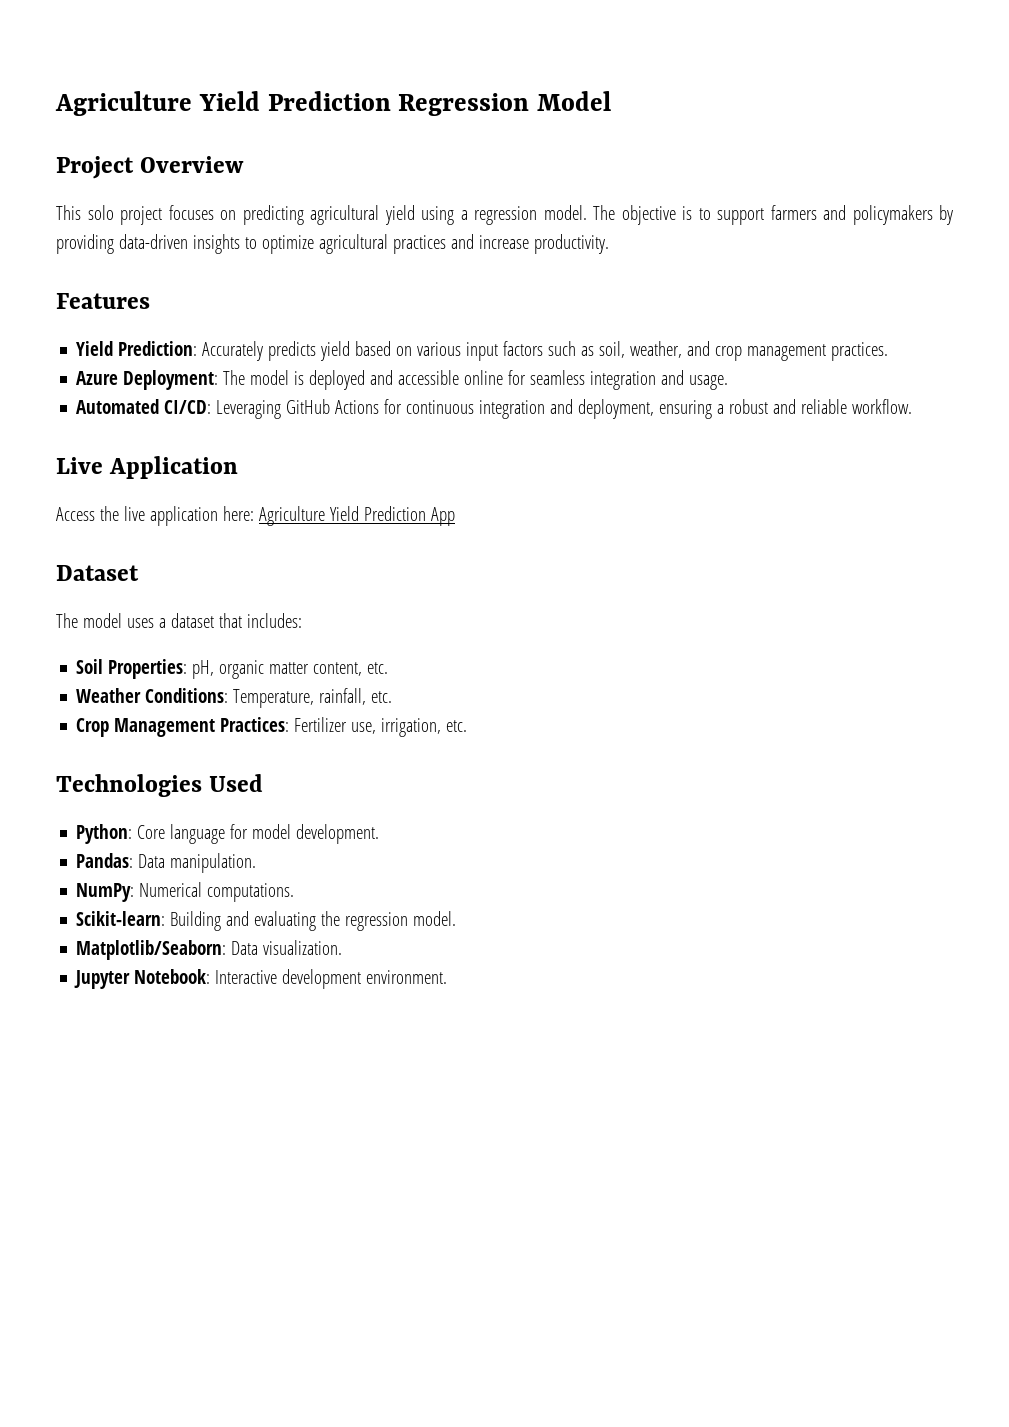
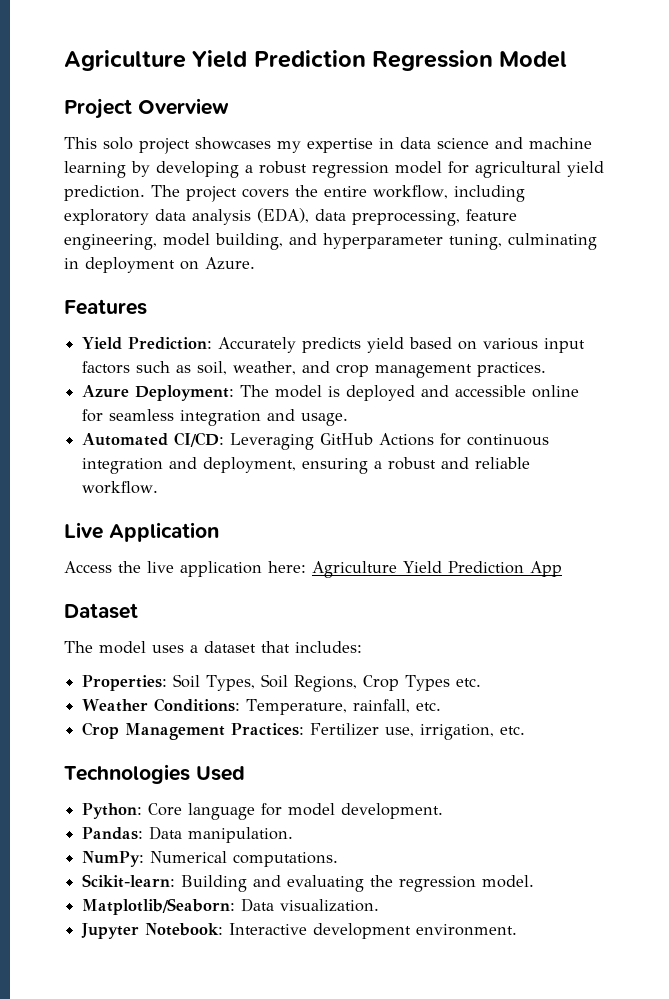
[168,205,953,225] [56,234,609,254] focuses on predicting agricultural yield using a regression model. The objective is to support farmers and policymakers by providing data-driven insights to optimize agricultural practices and increase productivity. -> [195,137,592,153] [64,161,604,178] [64,185,525,202] [64,208,517,226] [64,233,597,250] [64,257,255,273] showcases my expertise in data science and machine learning by developing a robust regression model for agricultural yield prediction. The project covers the entire workflow, including exploratory data analysis (EDA), data preprocessing, feature engineering, model building, and hyperparameter tuning, culminating in deployment on Azure.
[76,659,363,679] Soil Properties: pH, organic matter content, -> [82,674,451,692] Properties: Soil Types, Soil Regions, Crop Types

